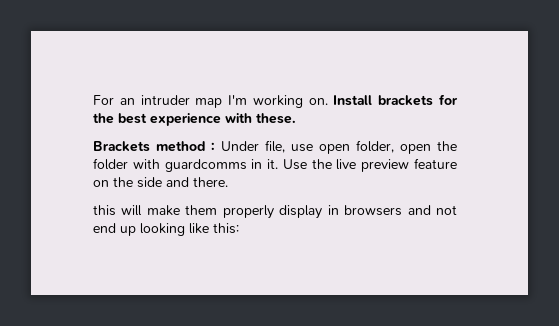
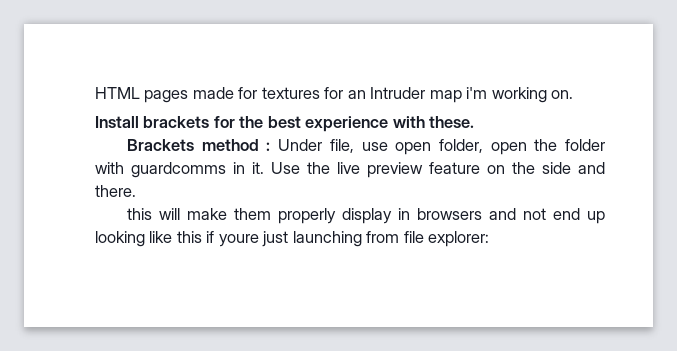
[93,95,248,108] For an intruder map I'm -> [95,87,488,103] HTML pages made for textures for an Intruder map i'm
(328, 101) none -> (574, 94) //
[213,223,239,234] this: -> [176,231,490,247] this if youre just launching from file explorer:

